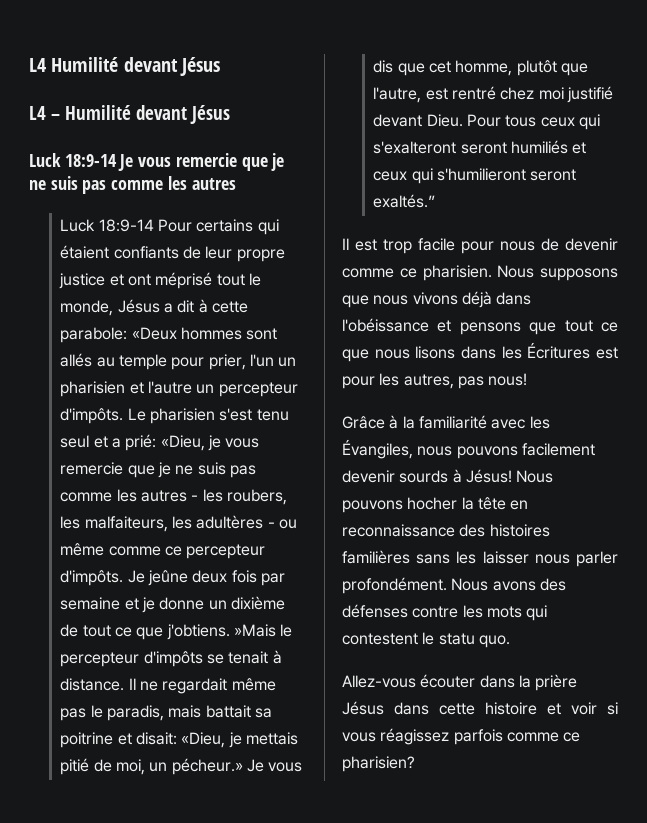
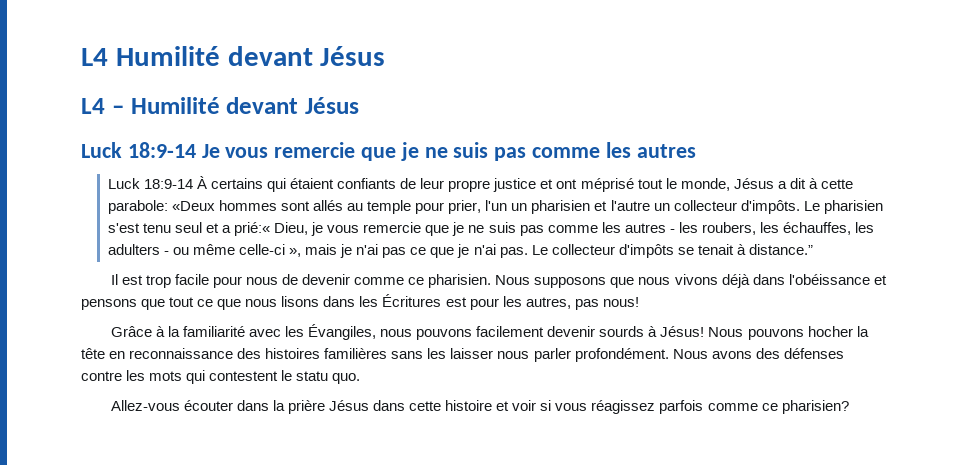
[158,219,193,232] Pour -> [196,176,207,189] À
[218,382,298,397] percepteur -> [673,200,737,211] collecteur
[125,434,205,451] prié: «Dieu, -> [234,222,309,236] prié:« Dieu,
[84,515,298,532] [60,543,266,559] [60,570,286,586] [60,596,286,613] [60,624,293,640] [60,650,282,667] [60,678,276,694] [60,705,273,721] [60,732,299,748] [60,758,303,775] [373,60,589,76] [373,86,614,103] [373,114,601,130] [373,140,587,154] [373,168,577,184] [373,194,436,208] malfaiteurs, les adultères - ou même comme ce percepteur d'impôts. Je jeûne deux fois par semaine et je donne un dixième de tout ce que j'obtiens. »Mais le percepteur d'impôts se tenait à distance. Il ne regardait même pas le paradis, mais battait sa poitrine et disait: «Dieu, je mettais pitié de moi, un pécheur.» Je vous dis que cet homme, plutôt que l'autre, est rentré chez moi justifié devant Dieu. Pour tous ceux qui s'exalteront seront humiliés et ceux qui s'humilieront seront exaltés.” -> [782,222,875,235] [107,244,813,258] échauffes, les adulters - ou même celle-ci », mais je n'ai pas ce que je n'ai pas. Le collecteur d'impôts se tenait à distance.”

